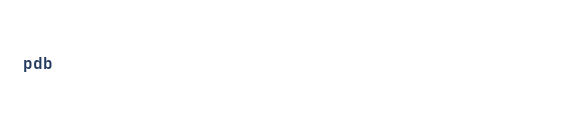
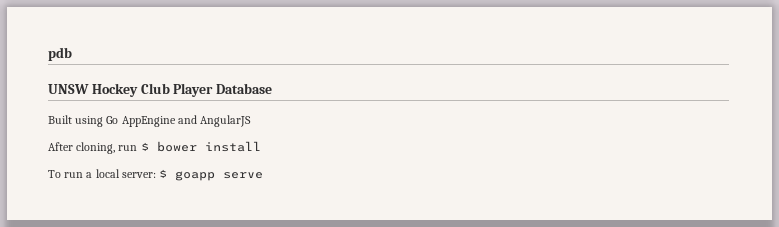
(53, 64) none -> [48,83,273,97] [48,115,252,127] [48,141,261,154] [48,169,264,181] // UNSW Hockey Club Player Database // Built using Go AppEngine and AngularJS // After cloning, run $ bower install // To run a local server: $ goapp serve

